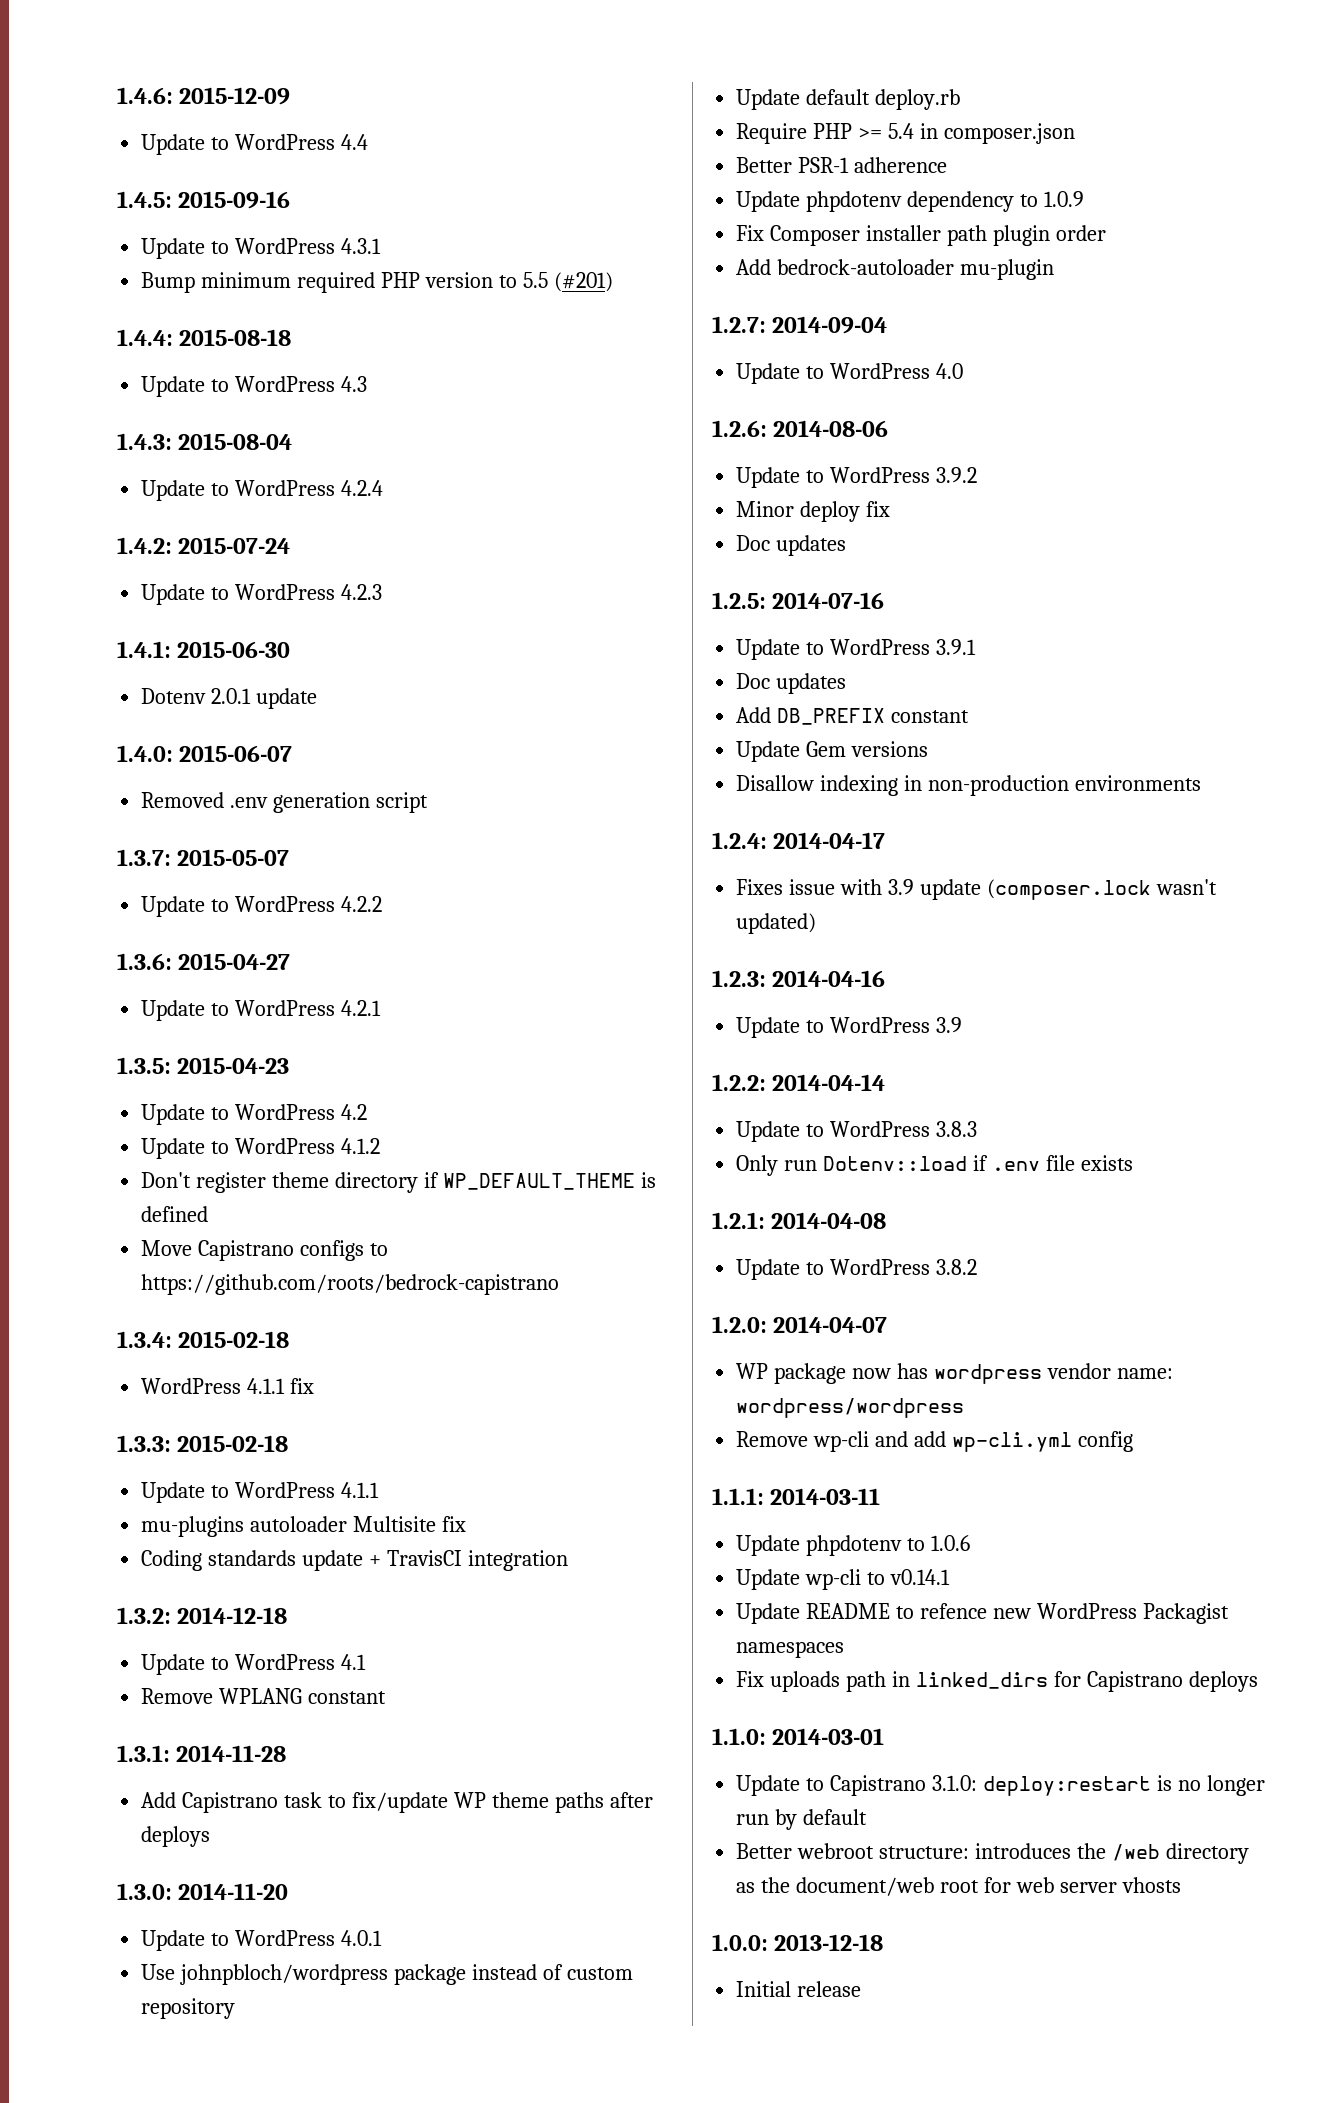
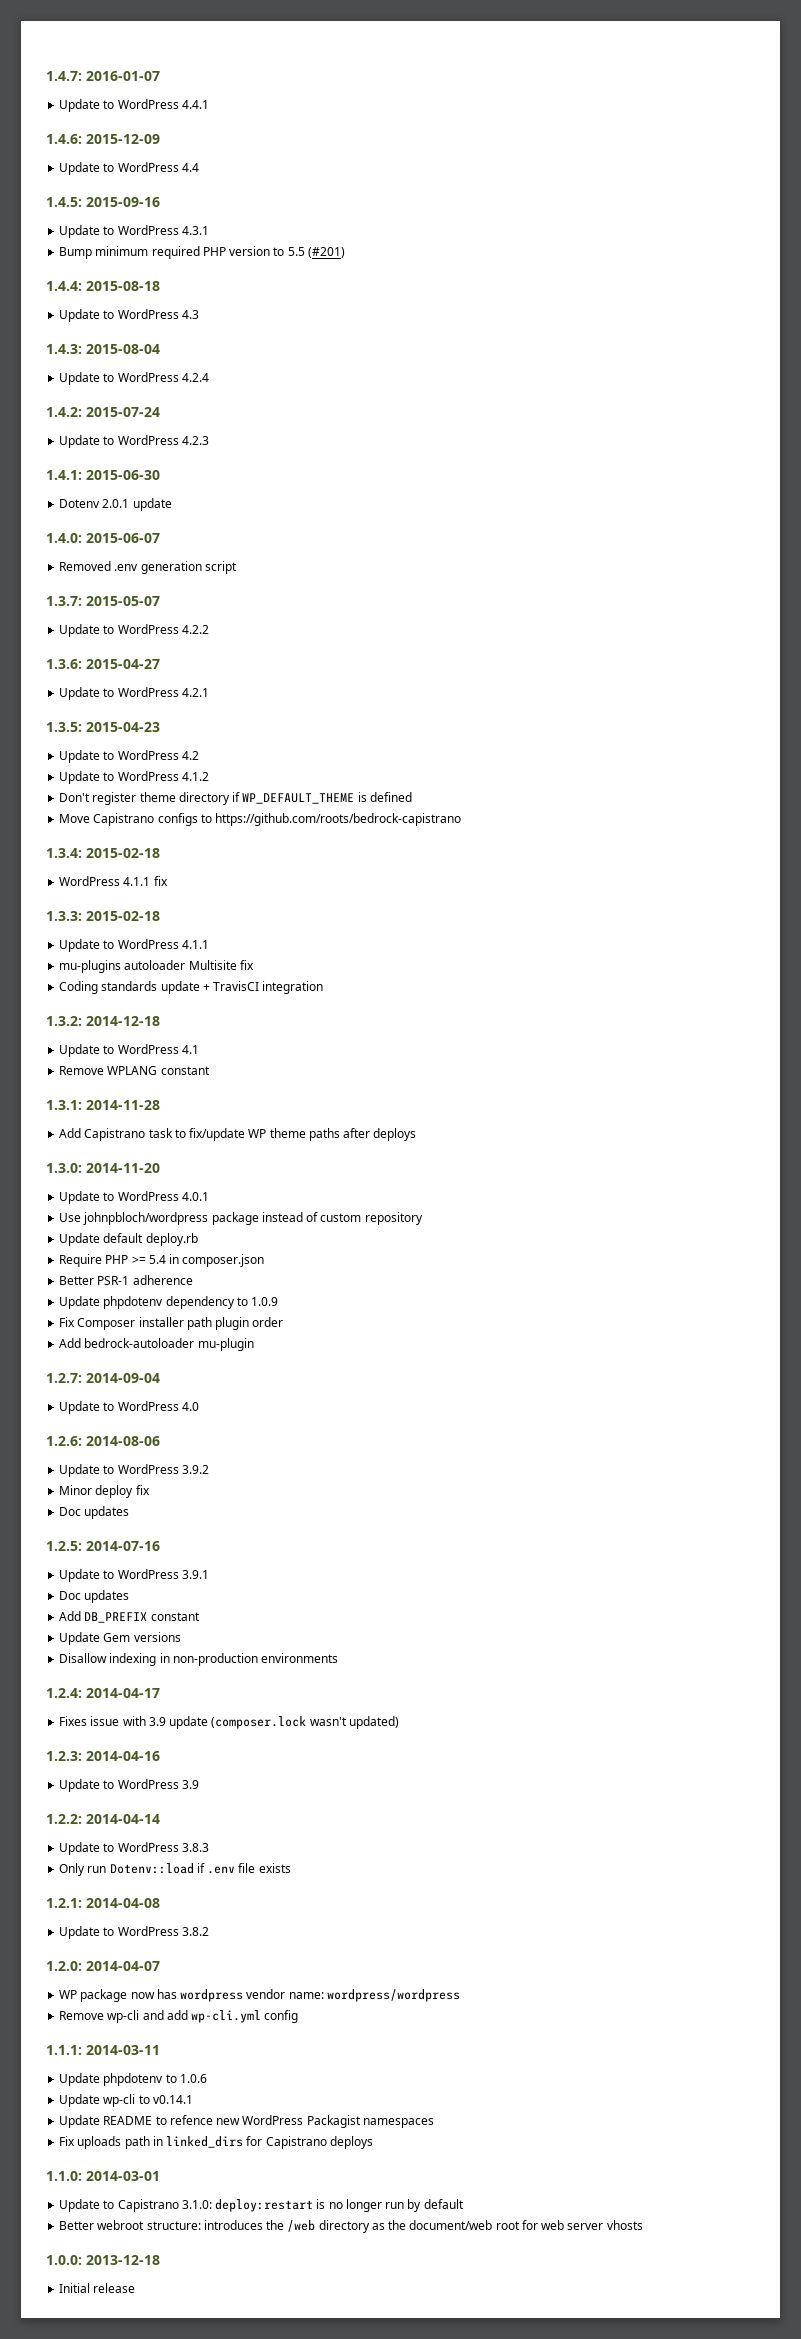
(117, 95) none -> [46,71,160,81] [59,99,209,112] 1.4.7: 2016-01-07 // Update to WordPress 4.4.1 //

